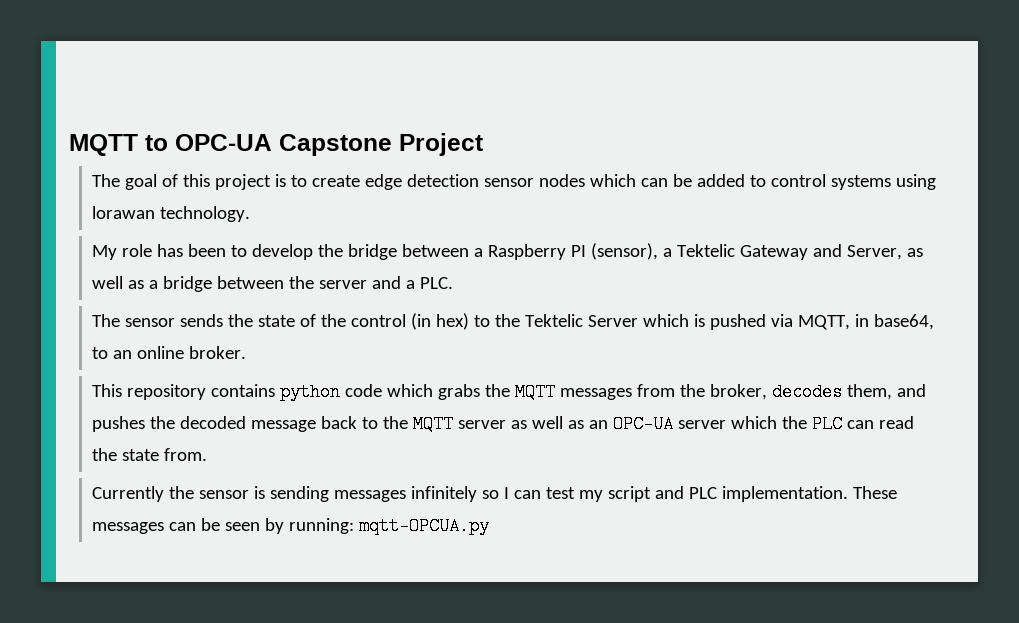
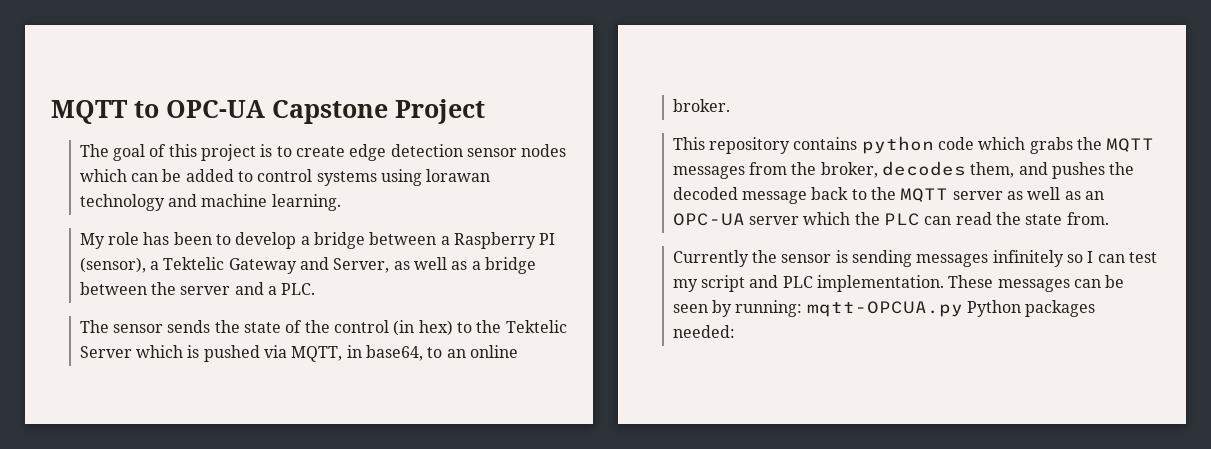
[160,206,251,222] technology. -> [79,194,341,211] technology and machine learning.
[318,244,344,257] the -> [300,236,310,245] a
(490, 526) none -> [967,300,1096,317] [672,325,735,338] Python packages needed:

